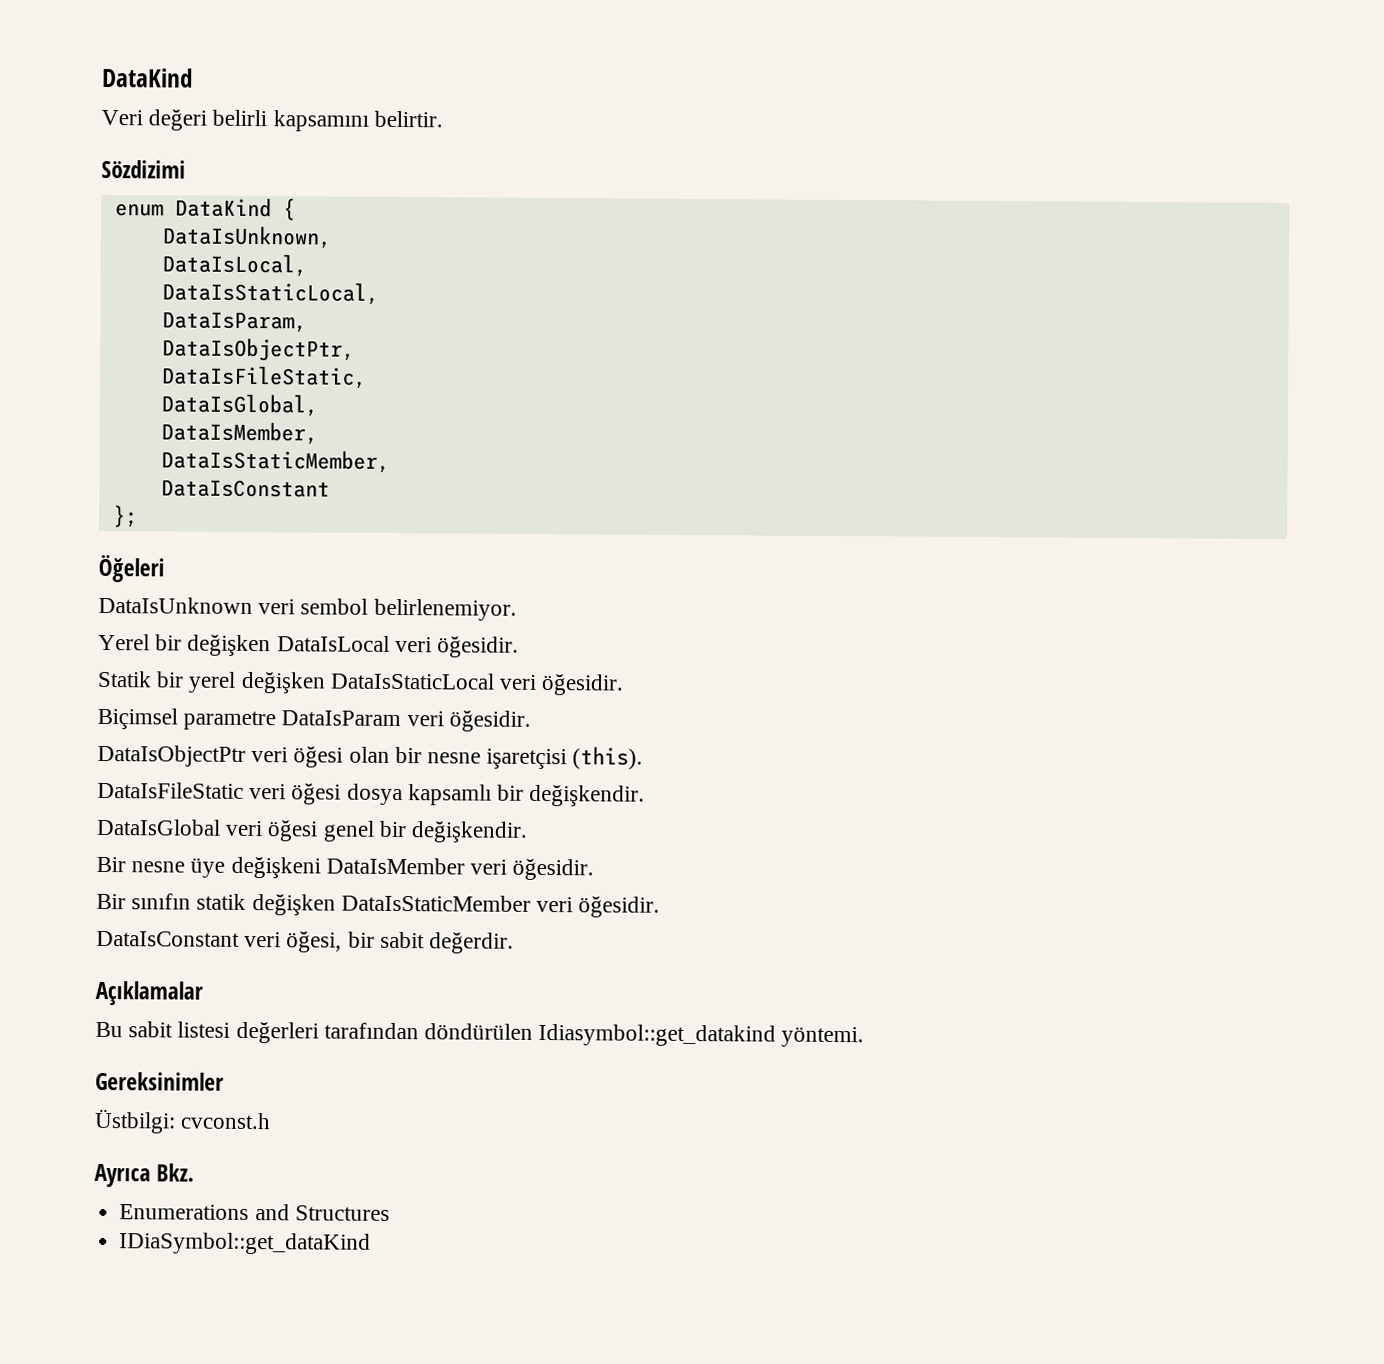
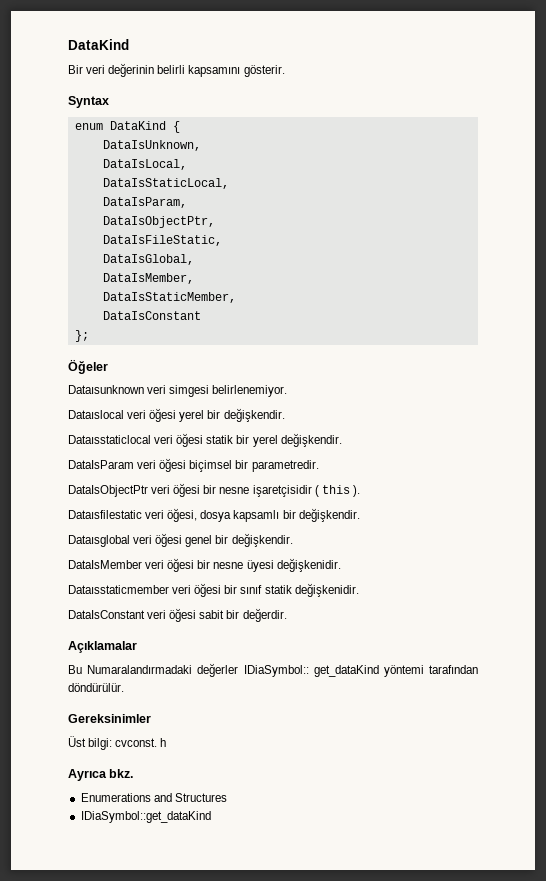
[101,109,443,132] [101,159,186,179] Veri değeri belirli kapsamını belirtir. // Sözdizimi -> [68,63,285,77] [68,96,109,108] Bir veri değerinin belirli kapsamını gösterir. // Syntax
[98,554,165,583] [98,596,517,621] [98,633,520,658] [97,670,625,696] [97,707,531,732] Öğeleri // DataIsUnknown veri sembol belirlenemiyor. // Yerel bir değişken DataIsLocal veri öğesidir. // Statik bir yerel değişken DataIsStaticLocal veri öğesidir. // Biçimsel parametre DataIsParam veri öğesidir. -> [68,359,108,374] [68,385,288,397] [68,408,285,422] [68,433,342,447] [68,458,319,472] Öğeler // Dataısunknown veri simgesi belirlenemiyor. // Dataıslocal veri öğesi yerel bir değişkendir. // Dataısstaticlocal veri öğesi statik bir yerel değişkendir. // DataIsParam veri öğesi biçimsel bir parametredir.
[348,746,644,770] [97,781,342,805] olan bir nesne işaretçisi (this). // DataIsFileStatic veri öğesi -> [203,485,360,497] [68,508,198,522] bir nesne işaretçisidir ( this ). // Dataısfilestatic veri öğesi,
[96,818,221,836] DataIsGlobal -> [68,535,130,547] Dataısglobal
[96,856,595,881] [96,893,661,918] Bir nesne üye değişkeni DataIsMember veri öğesidir. // Bir sınıfın statik değişken DataIsStaticMember veri öğesidir. -> [68,558,341,572] [68,583,359,597] DataIsMember veri öğesi bir nesne üyesi değişkenidir. // Dataısstaticmember veri öğesi bir sınıf statik değişkenidir.
[286,931,425,953] öğesi, bir sabit -> [169,608,240,622] öğesi sabit bir
[128,1021,865,1048] [95,1071,224,1091] [94,1108,272,1134] sabit listesi değerleri tarafından döndürülen Idiasymbol::get_datakind yöntemi. // Gereksinimler // Üstbilgi: cvconst.h -> [87,663,478,677] [68,683,124,692] [68,714,151,723] [68,736,167,750] Numaralandırmadaki değerler IDiaSymbol:: get_dataKind yöntemi tarafından döndürülür. // Gereksinimler // Üst bilgi: cvconst. h
[156,1163,195,1182] Bkz. -> [109,769,134,778] bkz.

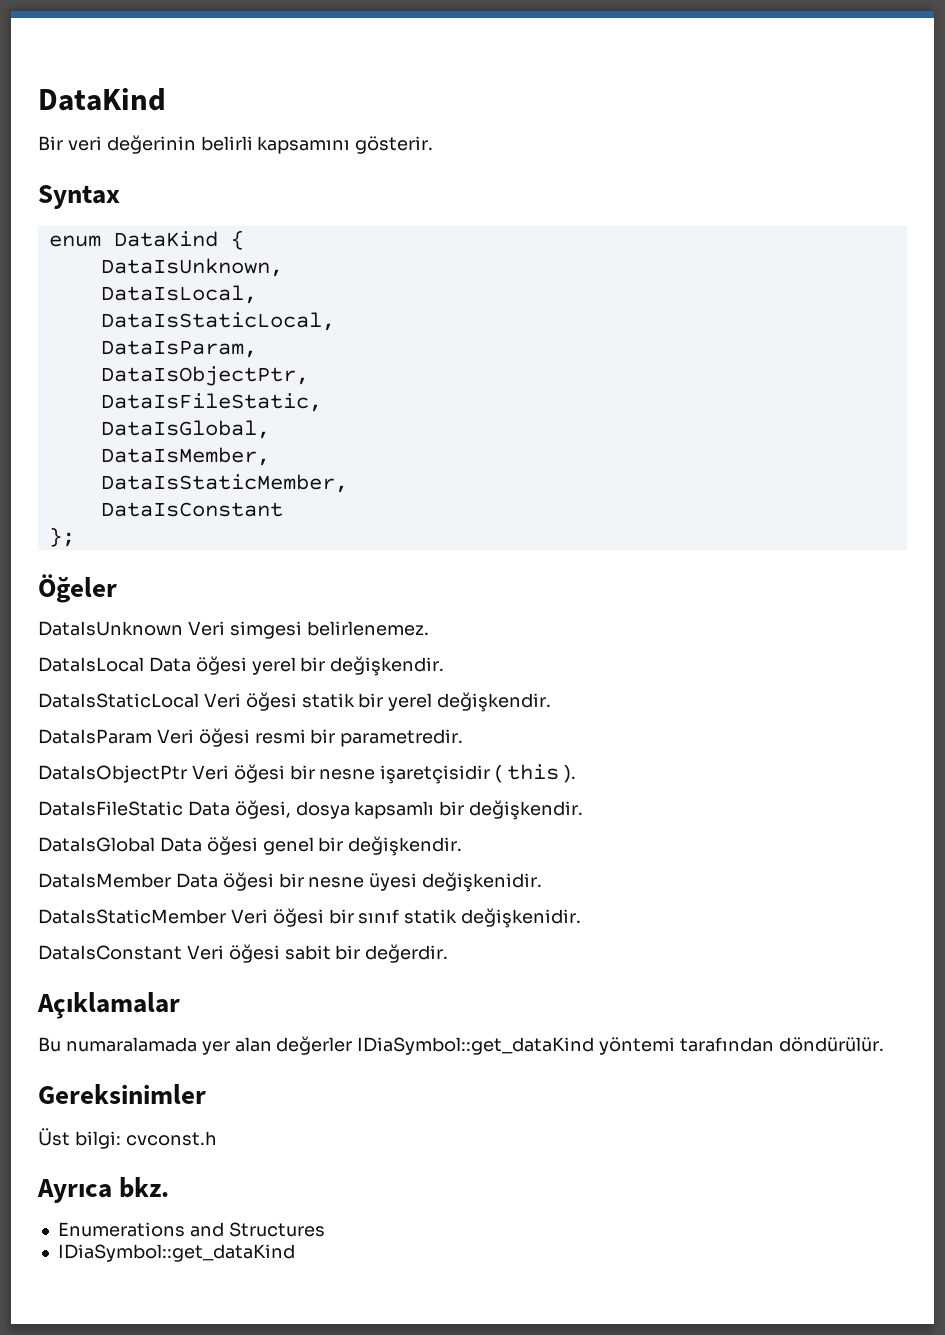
[68,385,288,397] [68,410,147,419] Dataısunknown veri simgesi belirlenemiyor. // Dataıslocal veri -> [38,621,429,639] [38,657,191,672] DataIsUnknown Veri simgesi belirlenemez. // DataIsLocal Data
[68,435,174,444] Dataısstaticlocal veri -> [38,693,241,708] DataIsStaticLocal Veri
[137,458,233,472] veri öğesi biçimsel -> [156,728,306,747] Veri öğesi resmi
[151,485,171,494] veri -> [191,765,229,780] Veri
[68,510,165,519] Dataısfilestatic veri -> [38,801,230,816] DataIsFileStatic Data
[68,535,153,547] Dataısglobal veri -> [38,837,202,852] DataIsGlobal Data
[145,560,165,569] veri -> [175,873,218,888] Data
[68,585,192,594] Dataısstaticmember veri -> [38,909,268,924] DataIsStaticMember Veri
[147,610,167,619] veri -> [186,945,224,960] Veri
[87,663,379,677] Numaralandırmadaki değerler IDiaSymbol:: get_dataKind -> [65,1036,595,1055] numaralamada yer alan değerler IDiaSymbol::get_dataKind
[115,738,167,747] cvconst. h -> [125,1131,217,1146] cvconst.h

